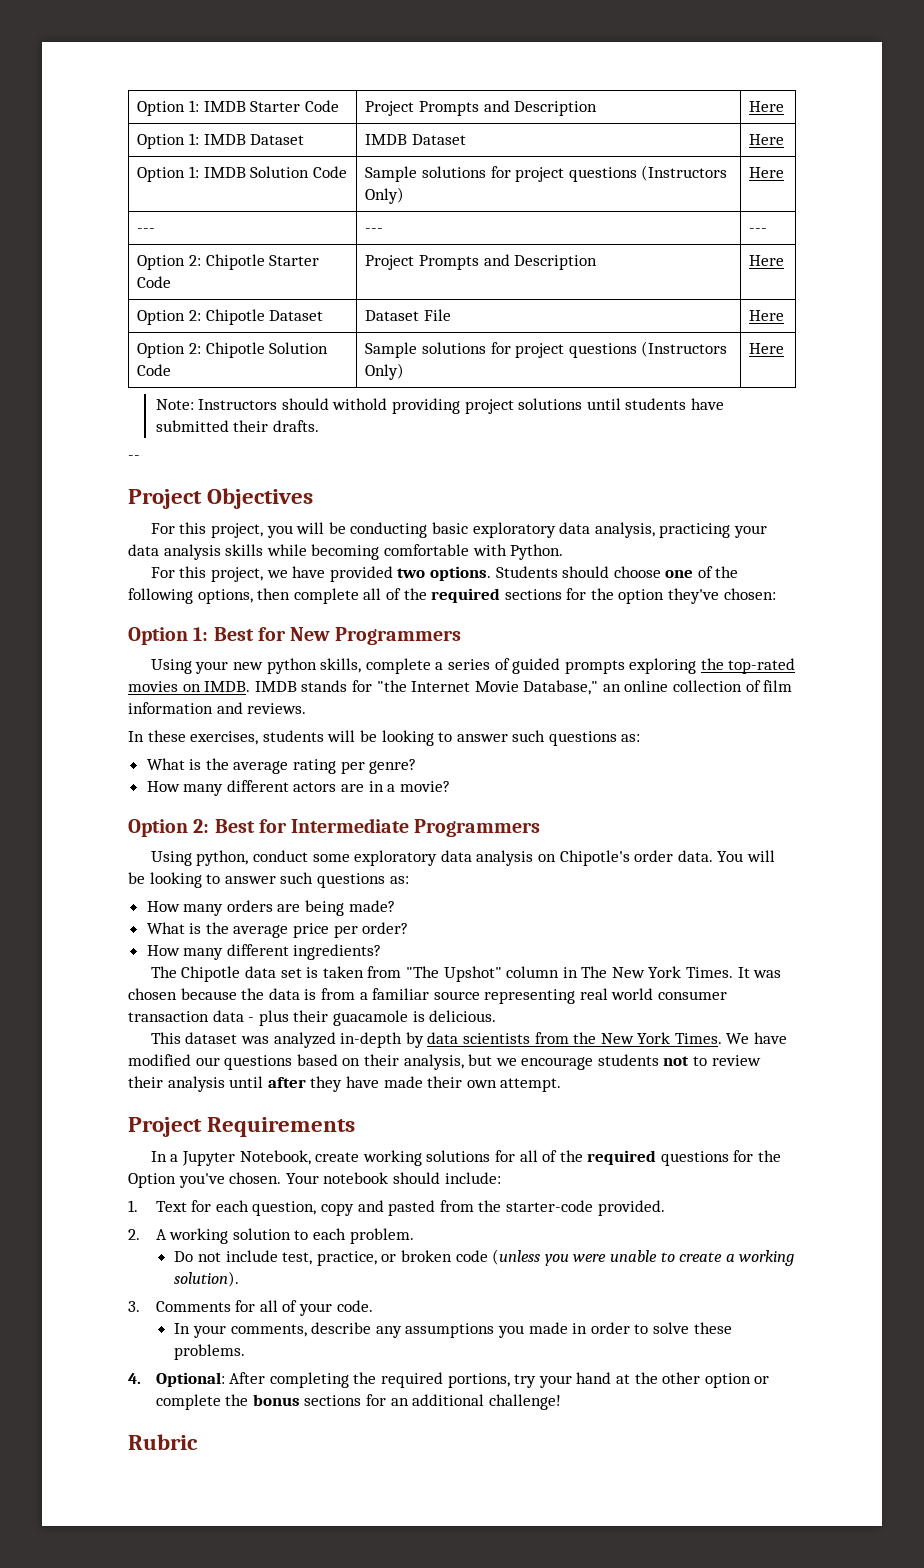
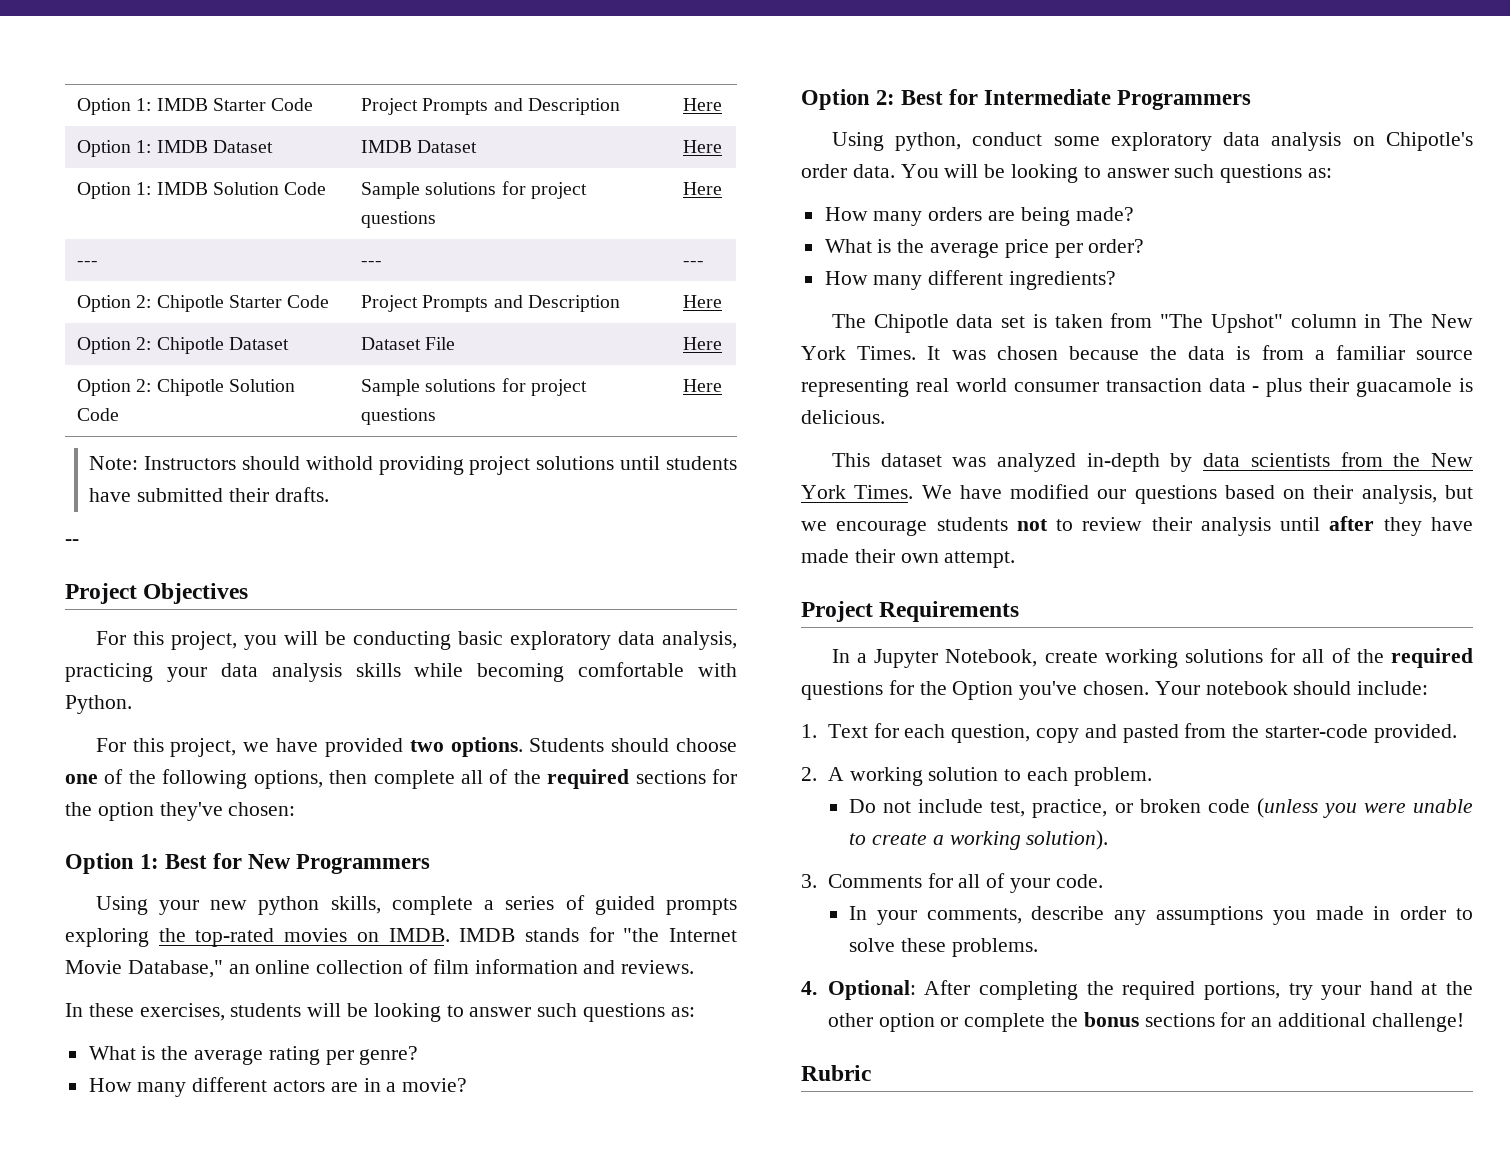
[641,165,728,181] [365,187,405,204] (Instructors Only) -> (437, 219) none
[641,341,728,357] [365,363,405,380] (Instructors Only) -> (437, 416) none

